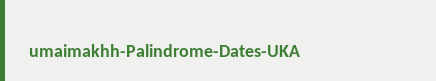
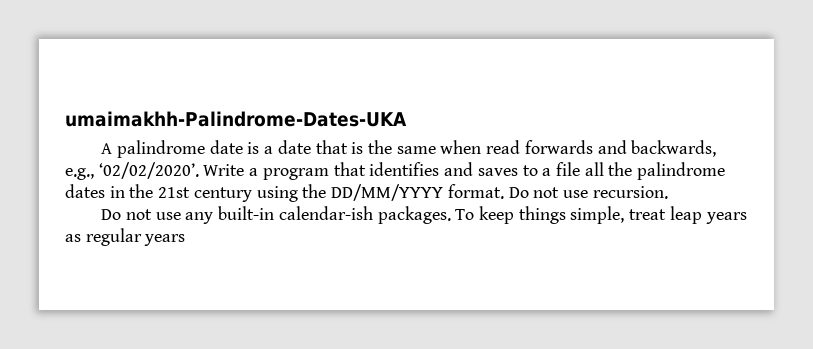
(300, 50) none -> [101,140,717,158] [65,162,726,180] [65,184,668,202] [101,206,747,224] [65,228,186,246] // A palindrome date is a date that is the same when read forwards and backwards, e.g., ‘02/02/2020’. Write a program that identifies and saves to a file all the palindrome dates in the 21st century using the DD/MM/YYYY format. Do not use recursion. // Do not use any built-in calendar-ish packages. To keep things simple, treat leap years as regular years

